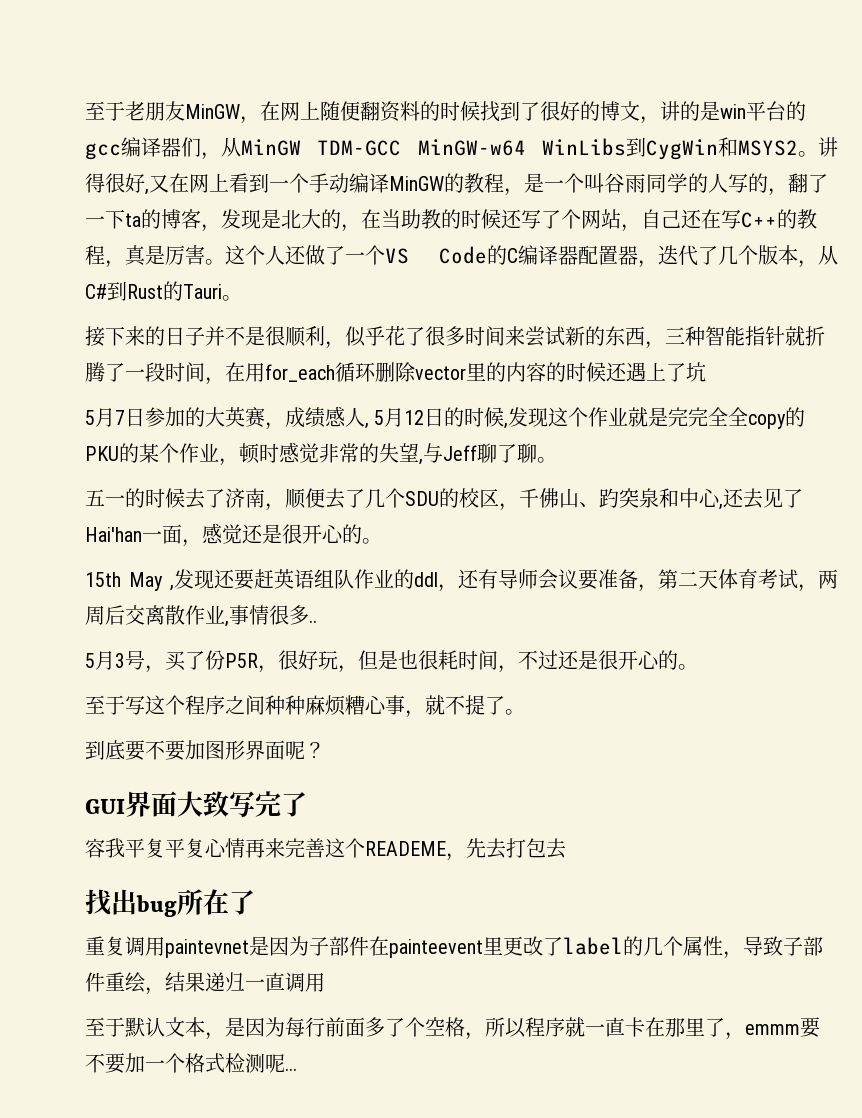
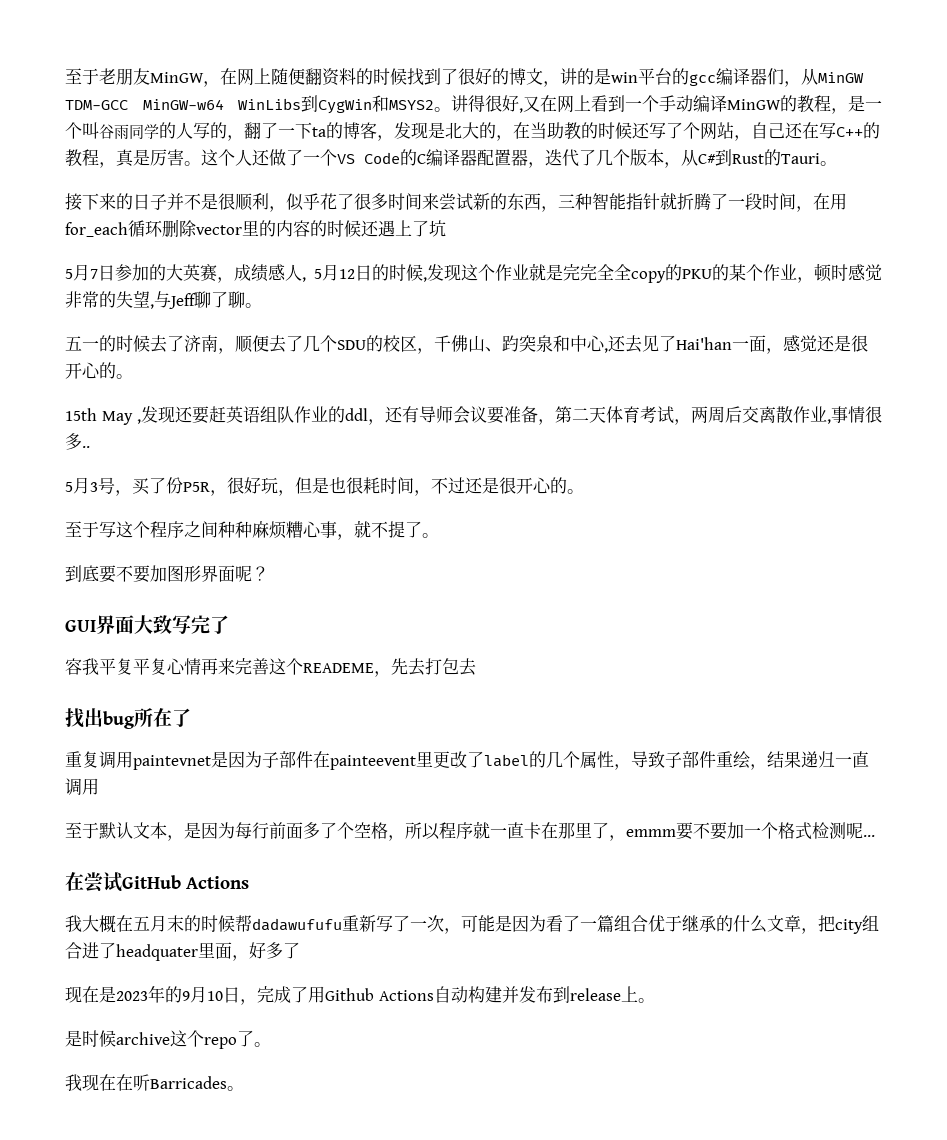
(297, 1069) none -> [65,872,250,893] [65,915,879,934] [65,942,300,961] [65,985,655,1005] [65,1030,271,1049] [65,1074,244,1091] // 在尝试GitHub Actions // 我大概在五月末的时候帮dadawufufu重新写了一次，可能是因为看了一篇组合优于继承的什么文章，把city组合进了headquater里面，好多了 // 现在是2023年的9月10日，完成了用Github Actions自动构建并发布到release上。 // 是时候archive这个repo了。 // 我现在在听Barricades。

